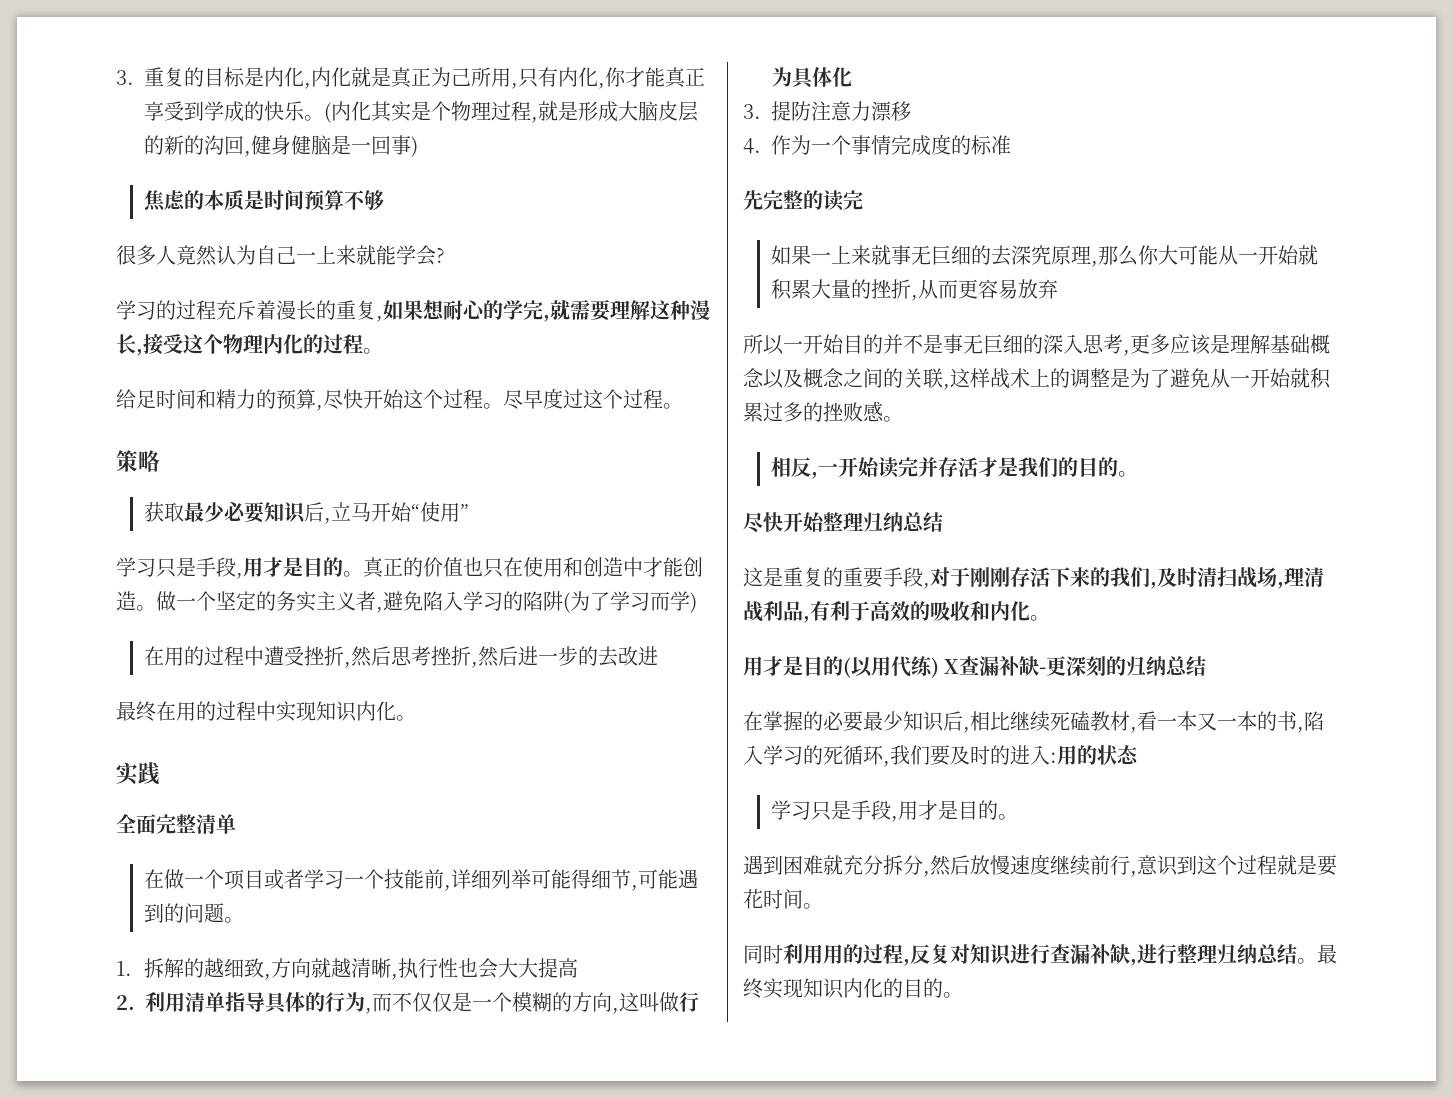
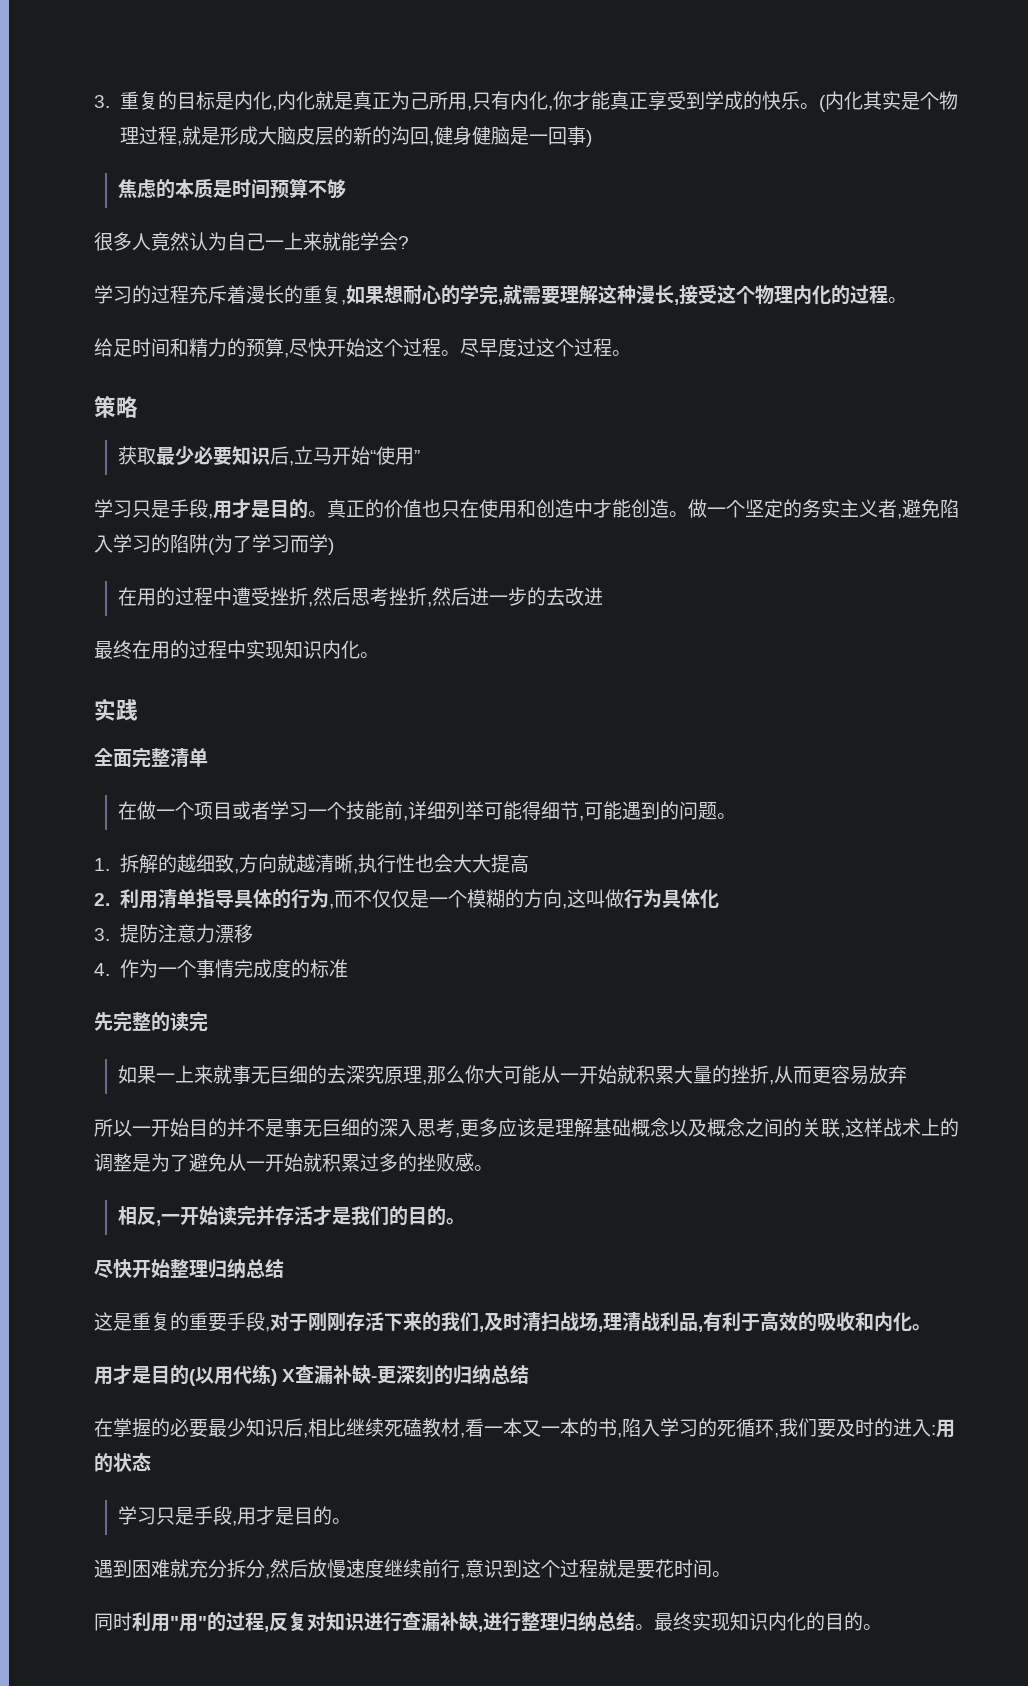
[823,944,843,964] 用 -> [170,1613,207,1632] "用"

